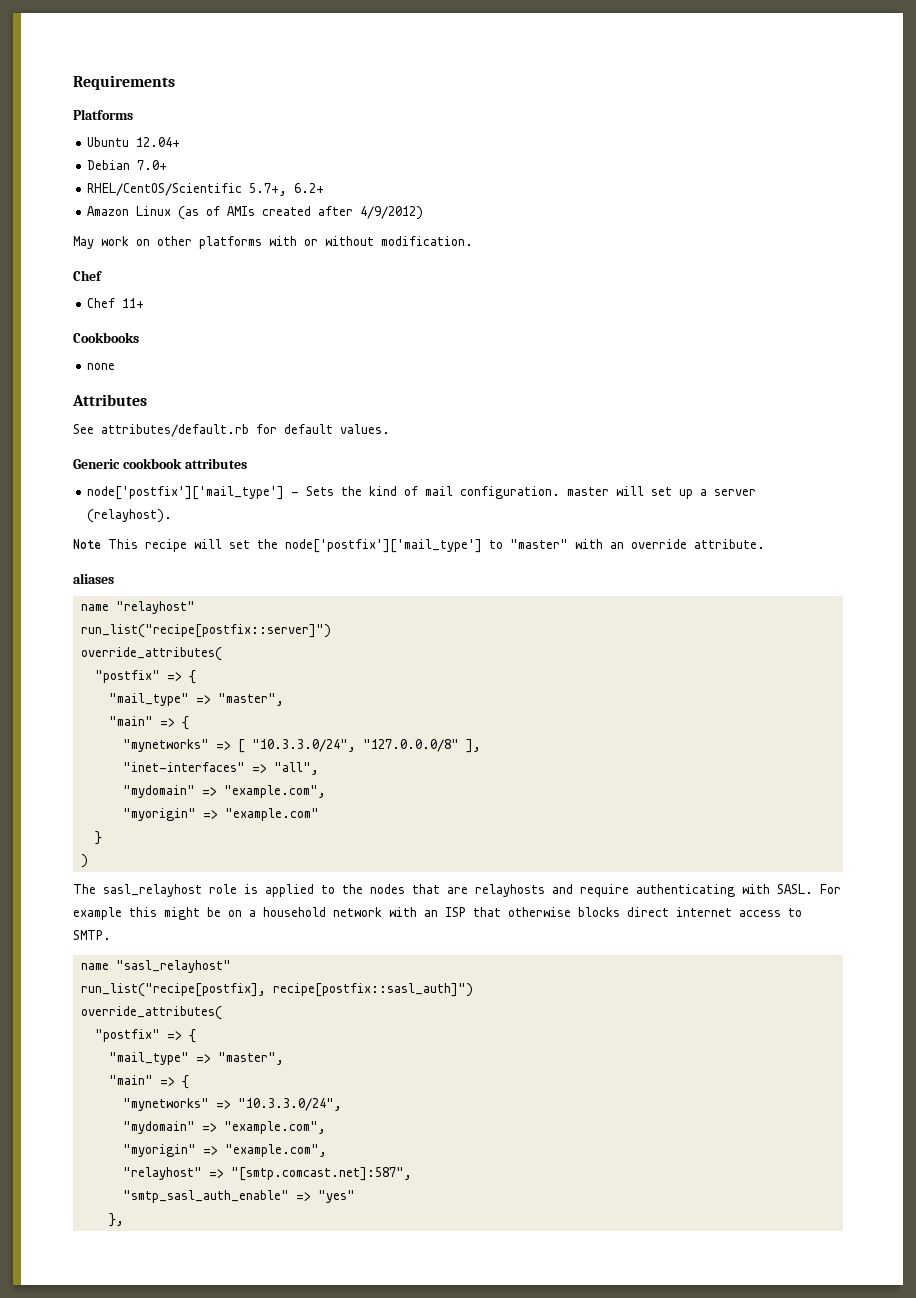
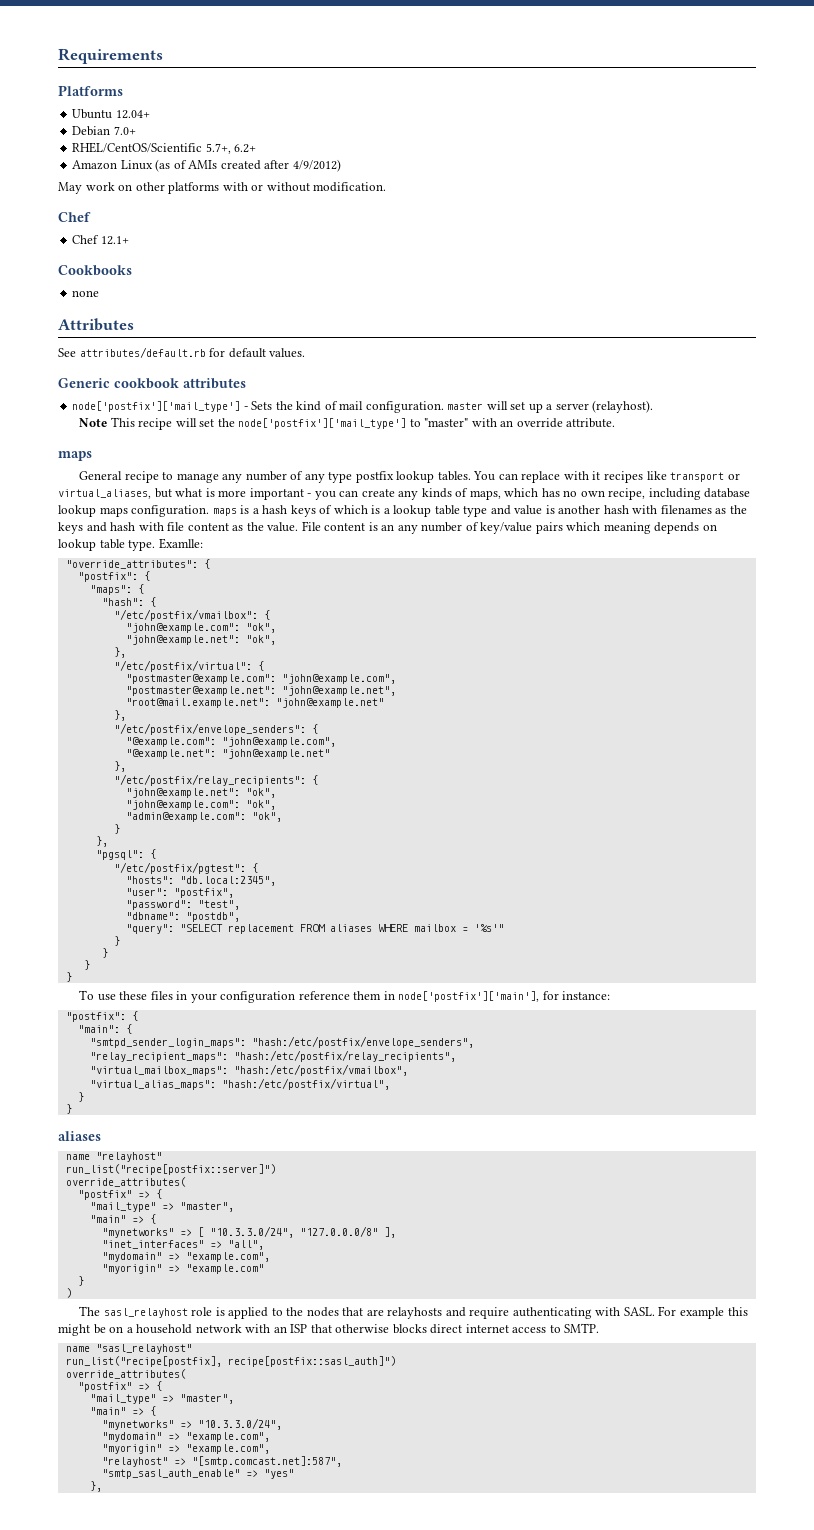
[122,298,145,308] 11+ -> [100,236,129,245] 12.1+
(765, 544) none -> [58,451,92,461] [79,471,740,483] [58,488,751,500] [58,505,747,517] [58,521,717,534] [58,538,203,551] [65,559,210,569] [77,571,150,582] [89,584,144,595] [101,597,156,607] [113,609,270,621] [125,623,276,633] [125,635,276,645] [113,647,126,658] [113,660,264,672] [125,674,396,684] [125,686,396,696] [125,698,384,708] [113,710,126,721] [113,723,318,735] [125,737,336,747] [125,749,330,759] [113,761,126,772] [113,774,318,786] [125,788,276,798] [125,800,276,810] [125,812,282,822] [113,824,120,834] [95,836,108,847] [95,849,156,860] [113,862,258,874] [125,876,276,886] [125,888,234,898] [125,900,240,910] [125,912,240,922] [125,924,504,934] [113,936,120,946] [101,948,108,958] [83,960,90,970] [65,972,72,982] [79,990,611,1003] [65,1011,138,1022] [77,1024,132,1034] [89,1036,474,1048] [89,1050,456,1062] [89,1064,408,1076] [89,1078,390,1090] [77,1092,84,1102] [65,1104,72,1114] // maps // General recipe to manage any number of any type postfix lookup tables. You can replace with it recipes like transport or virtual_aliases, but what is more important - you can create any kinds of maps, which has no own recipe, including database lookup maps configuration. maps is a hash keys of which is a lookup table type and value is another hash with filenames as the keys and hash with file content as the value. File content is an any number of key/value pairs which meaning depends on lookup table type. Examlle: // "override_attributes": { // "postfix": { // "maps": { // "hash": { // "/etc/postfix/vmailbox": { // "john@example.com": "ok", // "john@example.net": "ok", // }, // "/etc/postfix/virtual": { // "postmaster@example.com": "john@example.com", // "postmaster@example.net": "john@example.net", // "root@mail.example.net": "john@example.net" // }, // "/etc/postfix/envelope_senders": { // "@example.com": "john@example.com", // "@example.net": "john@example.net" // }, // "/etc/postfix/relay_recipients": { // "john@example.net": "ok", // "john@example.com": "ok", // "admin@example.com": "ok", // } // }, // "pgsql": { // "/etc/postfix/pgtest": { // "hosts": "db.local:2345", // "user": "postfix", // "password": "test", // "dbname": "postdb", // "query": "SELECT replacement FROM aliases WHERE mailbox = '%s'" // } // } // } // } // To use these files in your configuration reference them in node['postfix']['main'], for instance: // "postfix": { // "main": { // "smtpd_sender_login_maps": "hash:/etc/postfix/envelope_senders", // "relay_recipient_maps": "hash:/etc/postfix/relay_recipients", // "virtual_mailbox_maps": "hash:/etc/postfix/vmailbox", // "virtual_alias_maps": "hash:/etc/postfix/virtual", // } // }
[122,762,245,772] "inet-interfaces" -> [101,1240,204,1249] "inet_interfaces"

